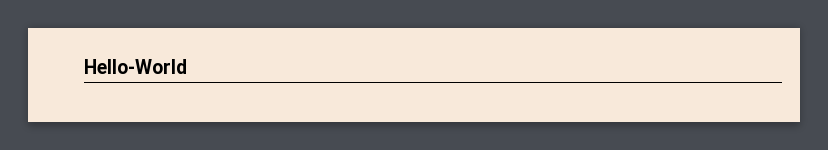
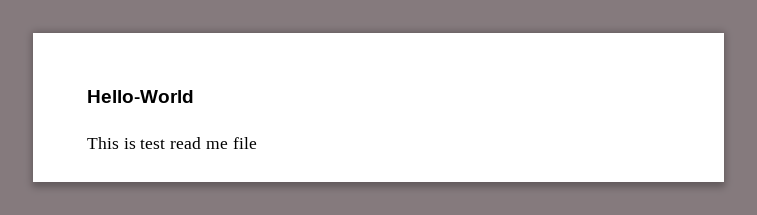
(187, 66) none -> [87,137,257,149] // This is test read me file

